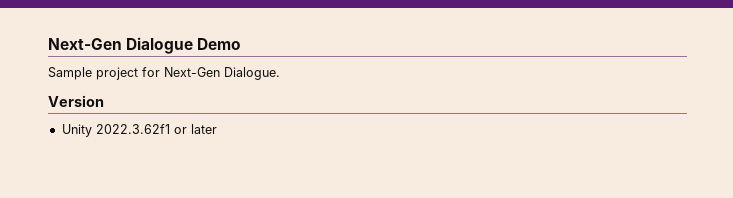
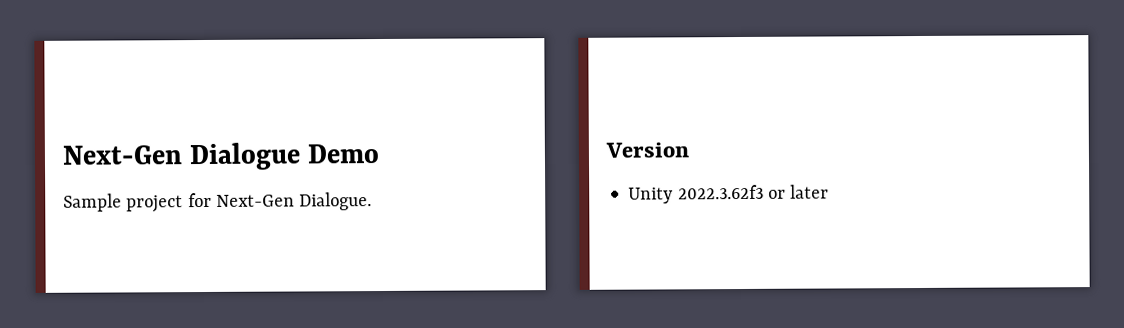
[95,124,170,134] 2022.3.62f1 -> [677,184,764,200] 2022.3.62f3

